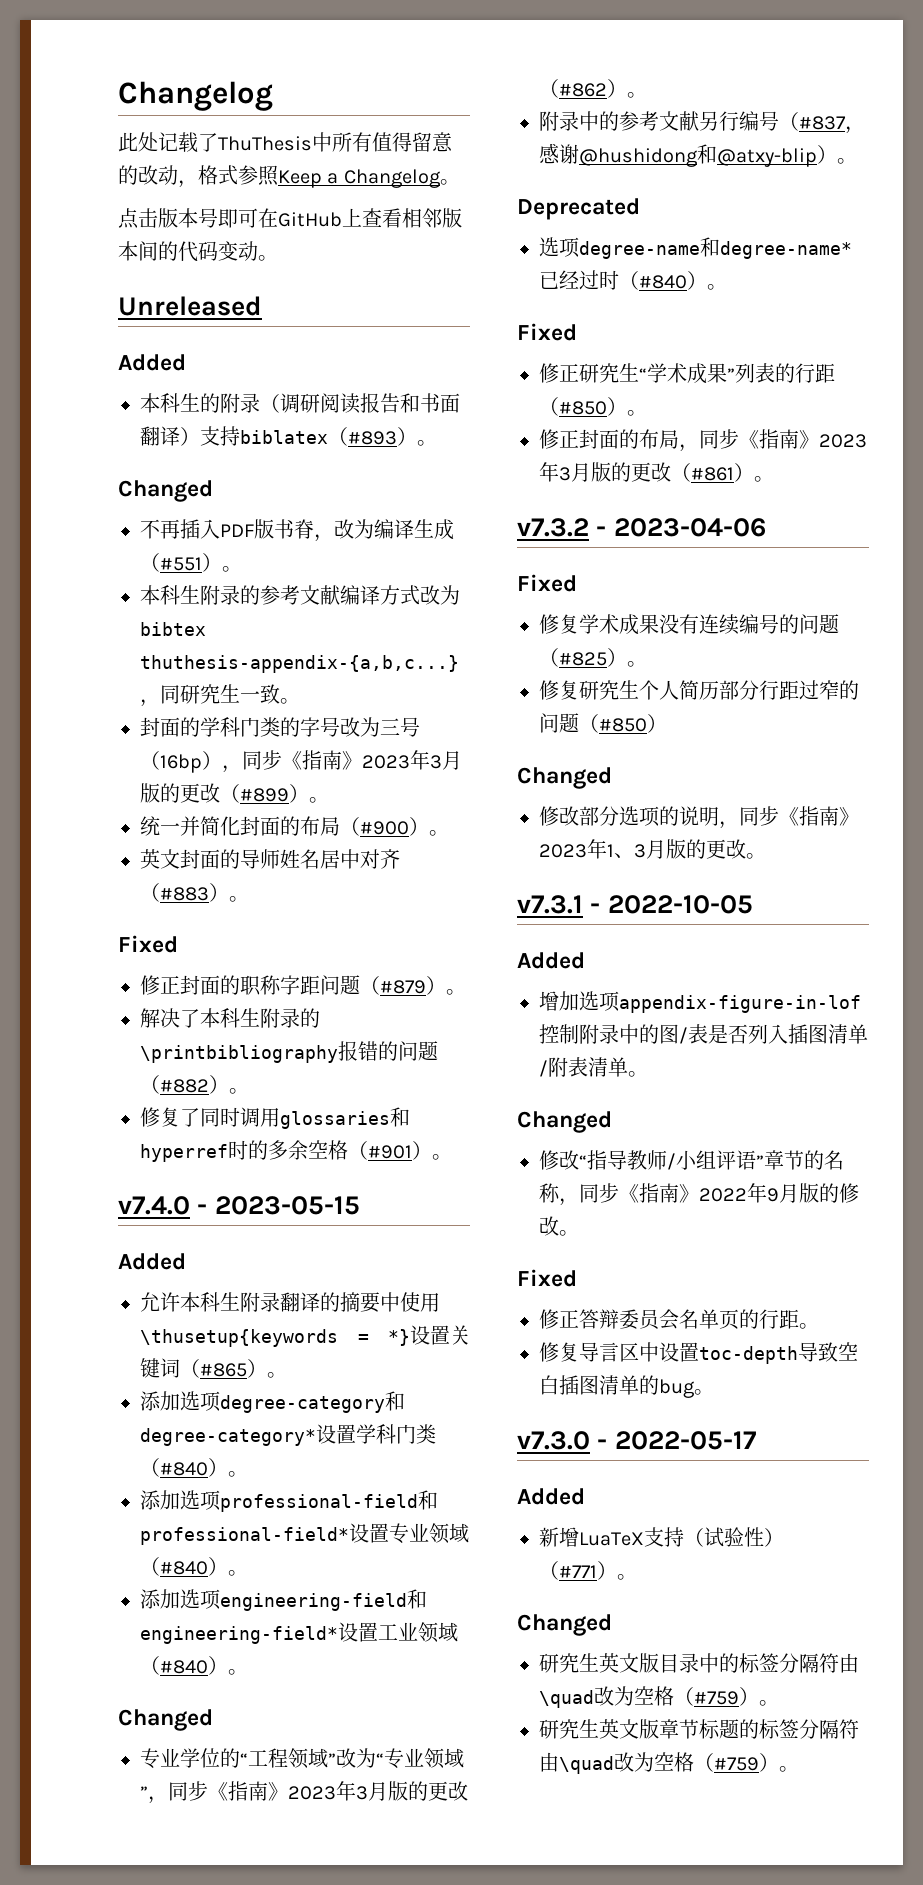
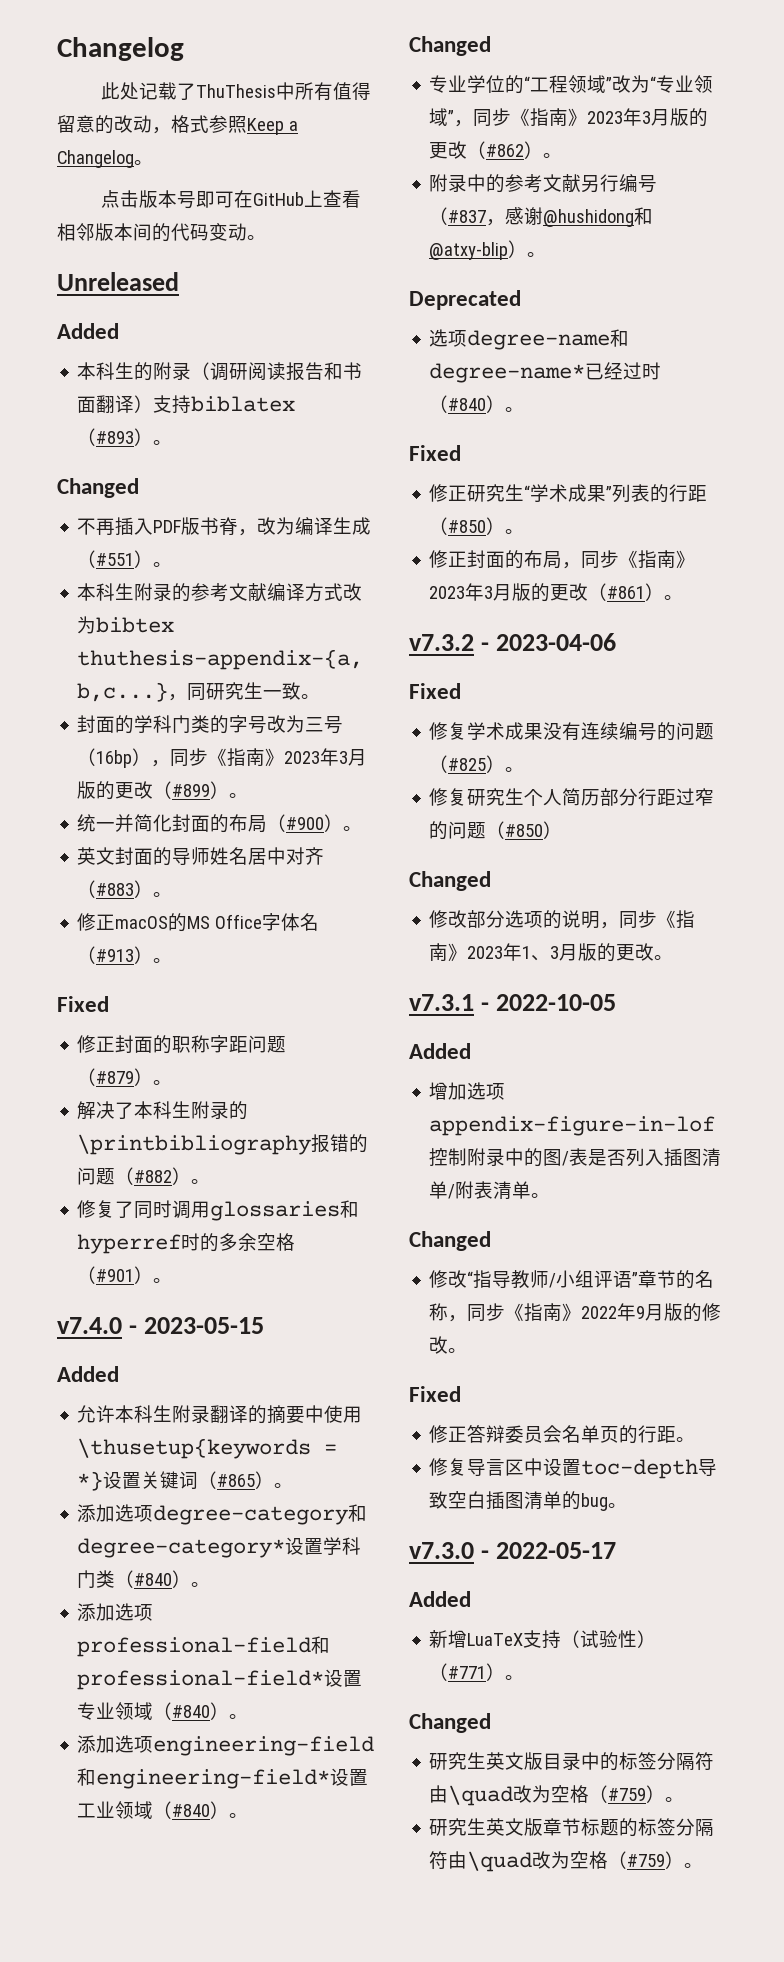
(249, 899) none -> [77,913,320,932] [77,946,173,964] // 修正macOS的MS Office字体名（#913）。

